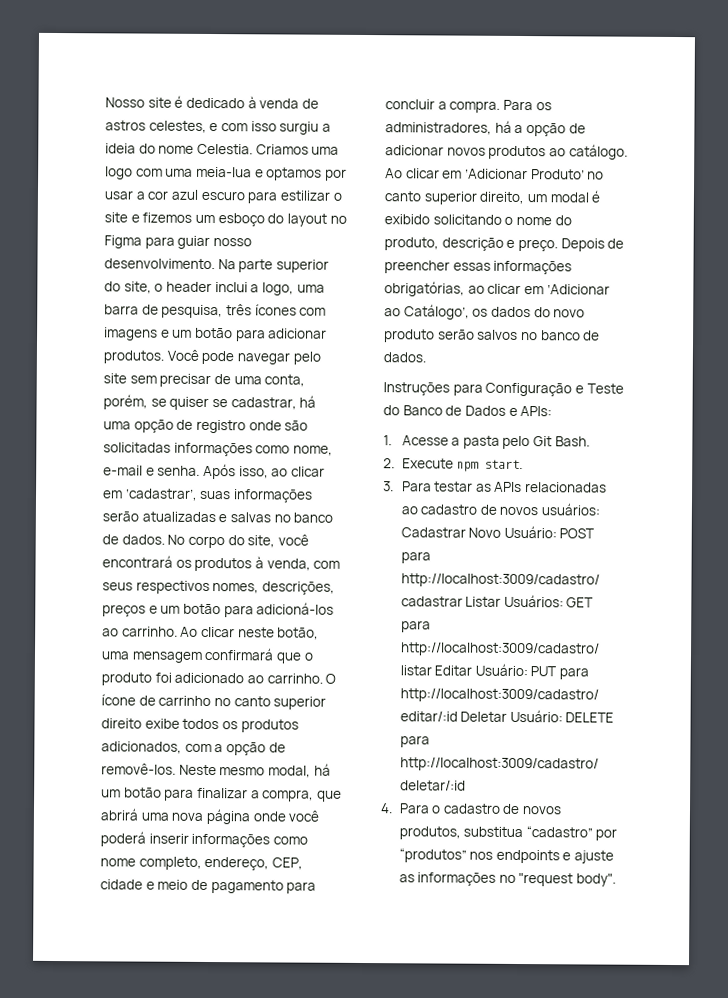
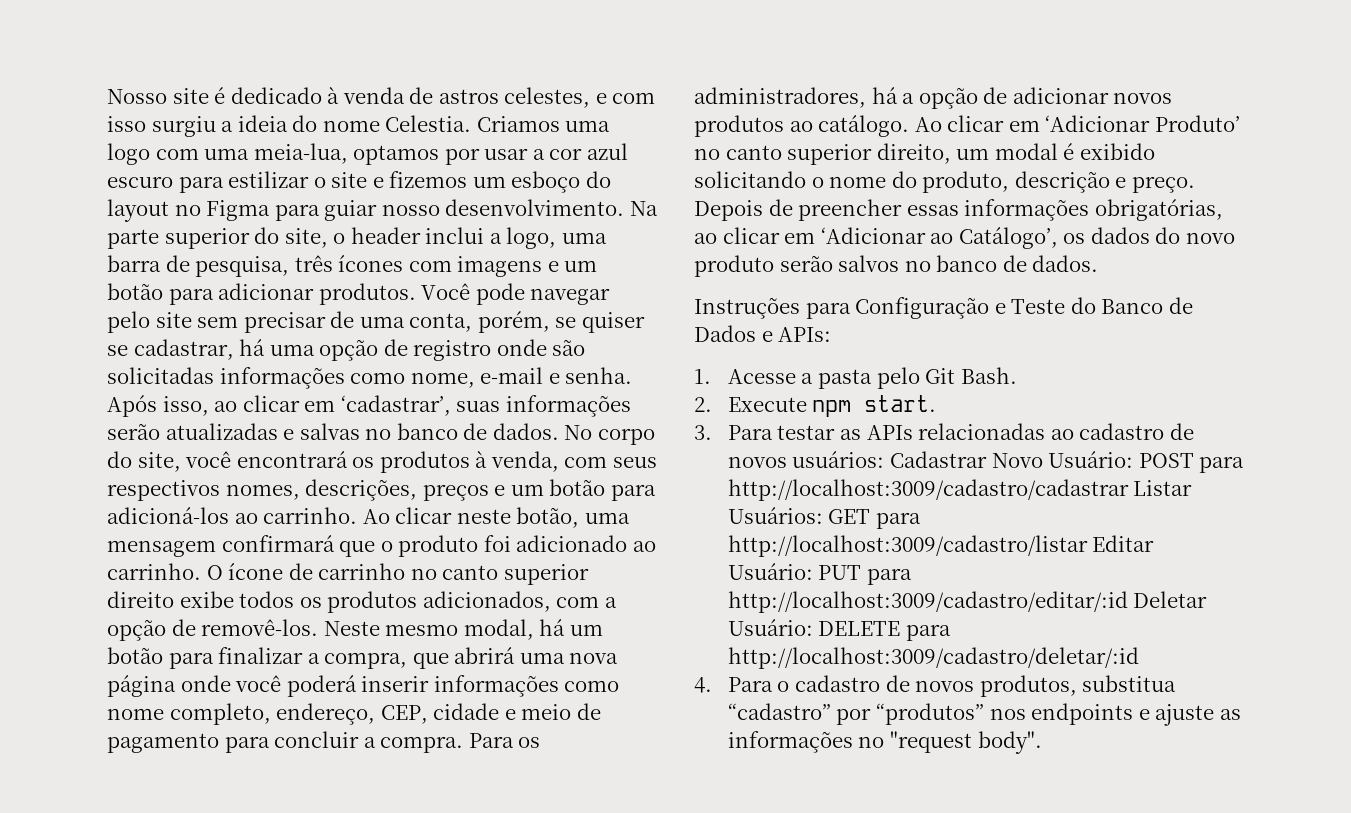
[195,166,264,178] meia-lua e -> [253,143,348,164] meia-lua,

